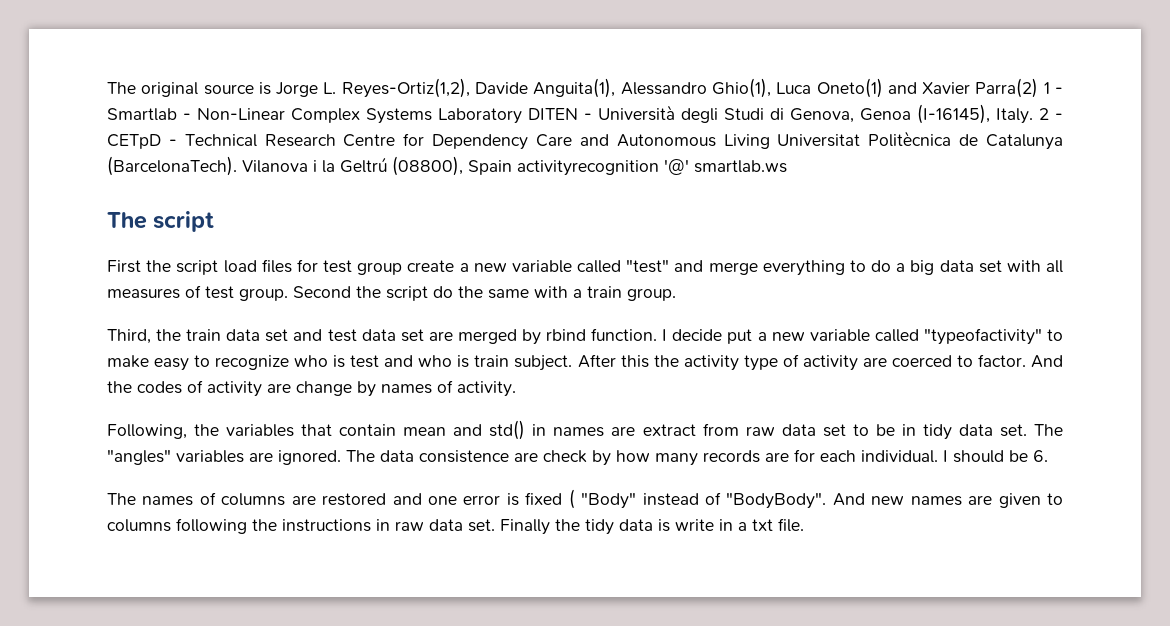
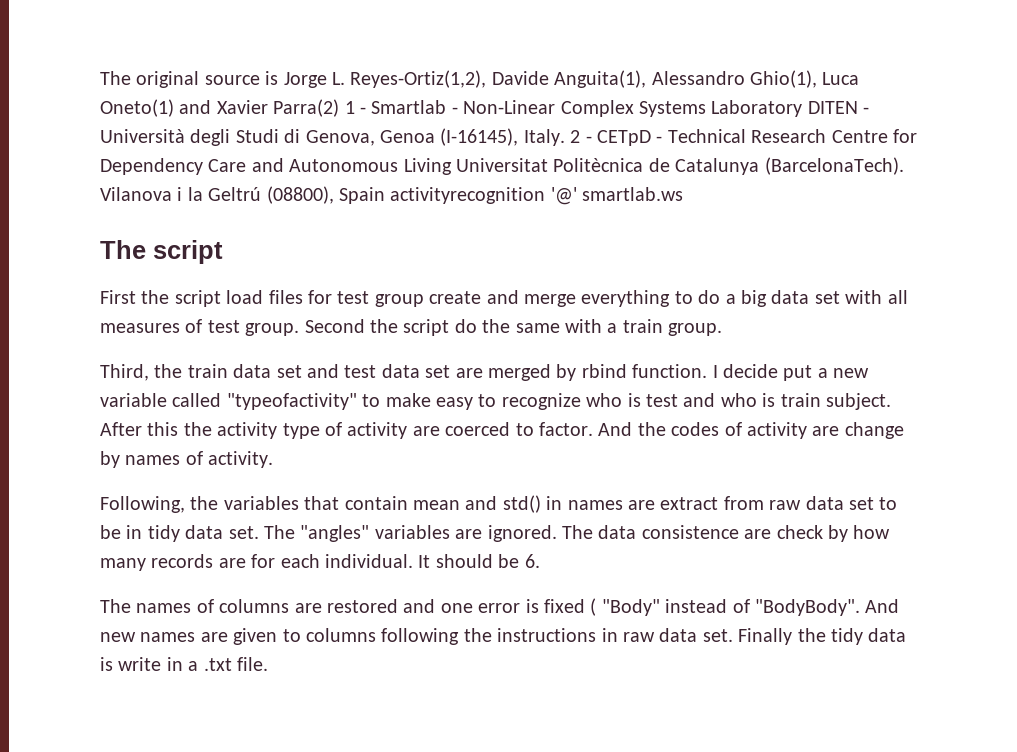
[459,259,670,273] a new variable called "test" -> (482, 297) none
[943,450,948,462] I -> [418,555,431,568] It
[752,519,773,531] txt -> [203,658,232,671] .txt

